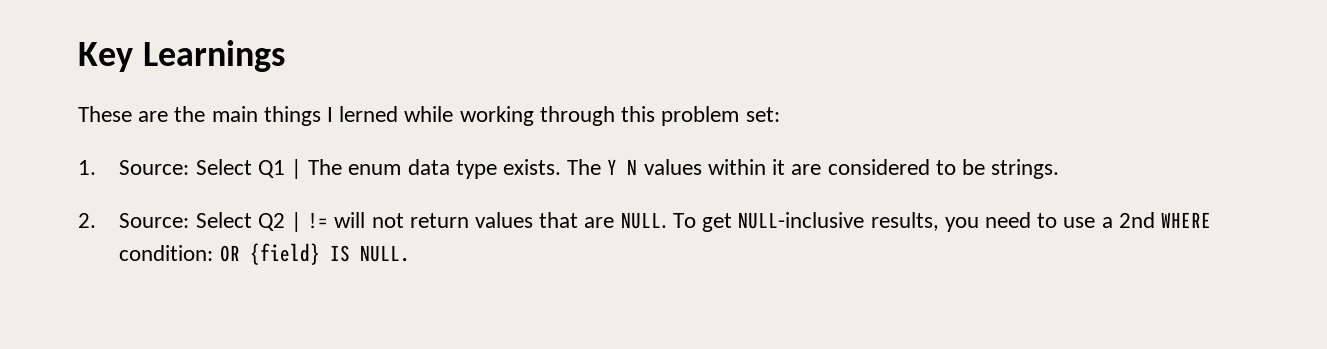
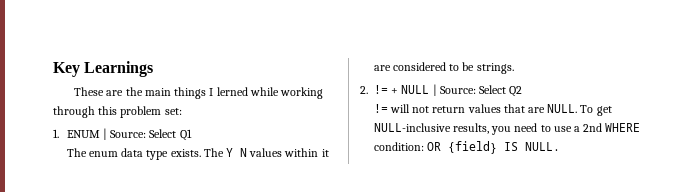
(96, 167) none -> [66,128,107,140] ENUM |
[290,159,302,179] | -> (192, 135) //
(96, 220) none -> [374,84,437,96] != + NULL |
[290,212,302,232] | -> (523, 91) //

